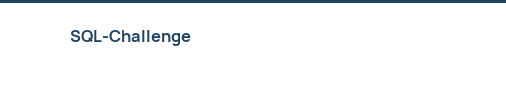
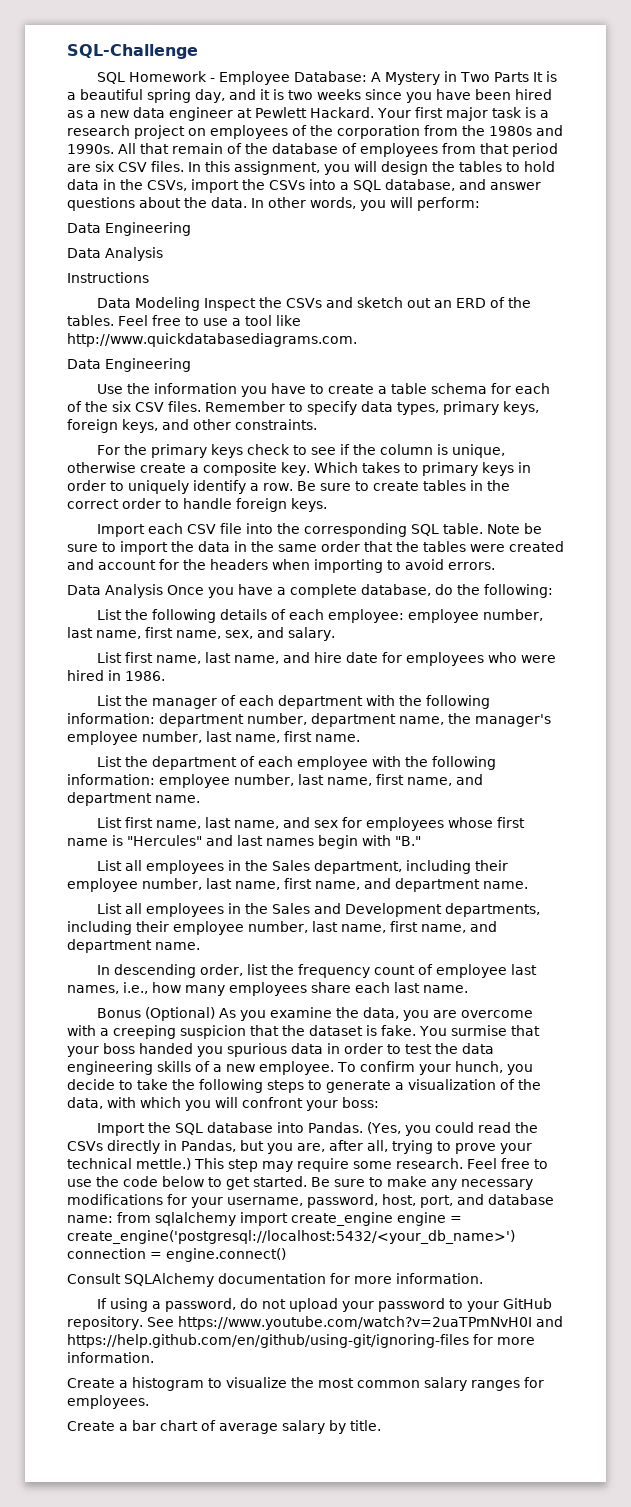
(191, 38) none -> [97,71,558,85] [67,89,552,103] [67,107,549,121] [67,125,563,139] [67,143,558,157] [67,161,555,175] [67,179,541,193] [67,197,480,211] [67,222,191,236] [67,247,163,261] [67,272,149,283] [97,297,532,311] [67,315,301,326] [67,333,357,347] [67,358,191,372] [97,383,551,397] [67,401,539,415] [67,419,317,433] [97,444,506,458] [67,462,531,476] [67,480,510,494] [67,498,327,512] [97,523,543,537] [67,541,564,555] [67,559,495,573] [67,584,553,598] [97,609,544,623] [67,627,335,641] [97,652,557,666] [67,670,165,681] [97,695,491,709] [67,713,551,727] [67,731,360,745] [97,756,497,770] [67,774,483,788] [67,792,200,806] [97,817,526,831] [67,835,421,849] [97,860,509,874] [67,878,528,892] [97,903,541,917] [67,921,497,935] [67,939,200,953] [97,964,538,978] [67,982,468,996] [97,1007,534,1021] [67,1025,540,1039] [67,1043,494,1057] [67,1061,533,1075] [67,1079,541,1093] [67,1097,379,1111] [97,1122,539,1136] [67,1140,532,1154] [67,1158,548,1172] [67,1176,533,1190] [67,1194,554,1208] [67,1212,462,1226] [67,1230,515,1244] [67,1248,286,1262] [67,1273,483,1287] [97,1298,553,1312] [67,1316,563,1330] [67,1334,535,1348] [67,1352,154,1363] [67,1377,544,1391] [67,1395,149,1409] [67,1420,381,1434] // SQL Homework - Employee Database: A Mystery in Two Parts It is a beautiful spring day, and it is two weeks since you have been hired as a new data engineer at Pewlett Hackard. Your first major task is a research project on employees of the corporation from the 1980s and 1990s. All that remain of the database of employees from that period are six CSV files. In this assignment, you will design the tables to hold data in the CSVs, import the CSVs into a SQL database, and answer questions about the data. In other words, you will perform: // Data Engineering // Data Analysis // Instructions // Data Modeling Inspect the CSVs and sketch out an ERD of the tables. Feel free to use a tool like http://www.quickdatabasediagrams.com. // Data Engineering // Use the information you have to create a table schema for each of the six CSV files. Remember to specify data types, primary keys, foreign keys, and other constraints. // For the primary keys check to see if the column is unique, otherwise create a composite key. Which takes to primary keys in order to uniquely identify a row. Be sure to create tables in the correct order to handle foreign keys. // Import each CSV file into the corresponding SQL table. Note be sure to import the data in the same order that the tables were created and account for the headers when importing to avoid errors. // Data Analysis Once you have a complete database, do the following: // List the following details of each employee: employee number, last name, first name, sex, and salary. // List first name, last name, and hire date for employees who were hired in 1986. // List the manager of each department with the following information: department number, department name, the manager's employee number, last name, first name. // List the department of each employee with the following information: employee number, last name, first name, and department name. // List first name, last name, and sex for employees whose first name is "Hercules" and last names begin with "B." // List all employees in the Sales department, including their employee number, last name, first name, and department name. // List all employees in the Sales and Development departments, including their employee number, last name, first name, and department name. // In descending order, list the frequency count of employee last names, i.e., how many employees share each last name. // Bonus (Optional) As you examine the data, you are overcome with a creeping suspicion that the dataset is fake. You surmise that your boss handed you spurious data in order to test the data engineering skills of a new employee. To confirm your hunch, you decide to take the following steps to generate a visualization of the data, with which you will confront your boss: // Import the SQL database into Pandas. (Yes, you could read the CSVs directly in Pandas, but you are, after all, trying to prove your technical mettle.) This step may require some research. Feel free to use the code below to get started. Be sure to make any necessary modifications for your username, password, host, port, and database name: from sqlalchemy import create_engine engine = create_engine('postgresql://localhost:5432/<your_db_name>') connection = engine.connect() // Consult SQLAlchemy documentation for more information. // If using a password, do not upload your password to your GitHub repository. See https://www.youtube.com/watch?v=2uaTPmNvH0I and https://help.github.com/en/github/using-git/ignoring-files for more information. // Create a histogram to visualize the most common salary ranges for employees. // Create a bar chart of average salary by title.

